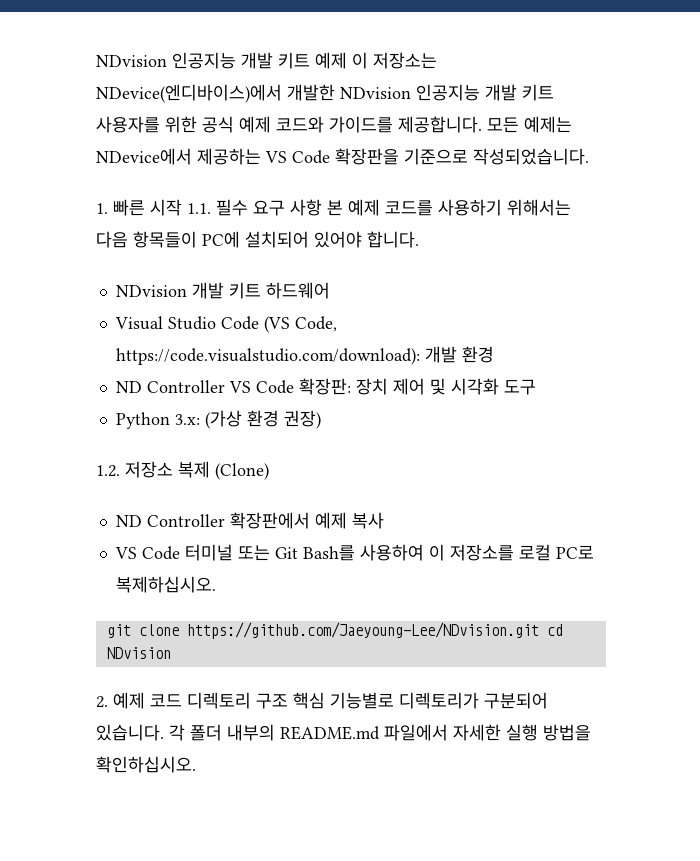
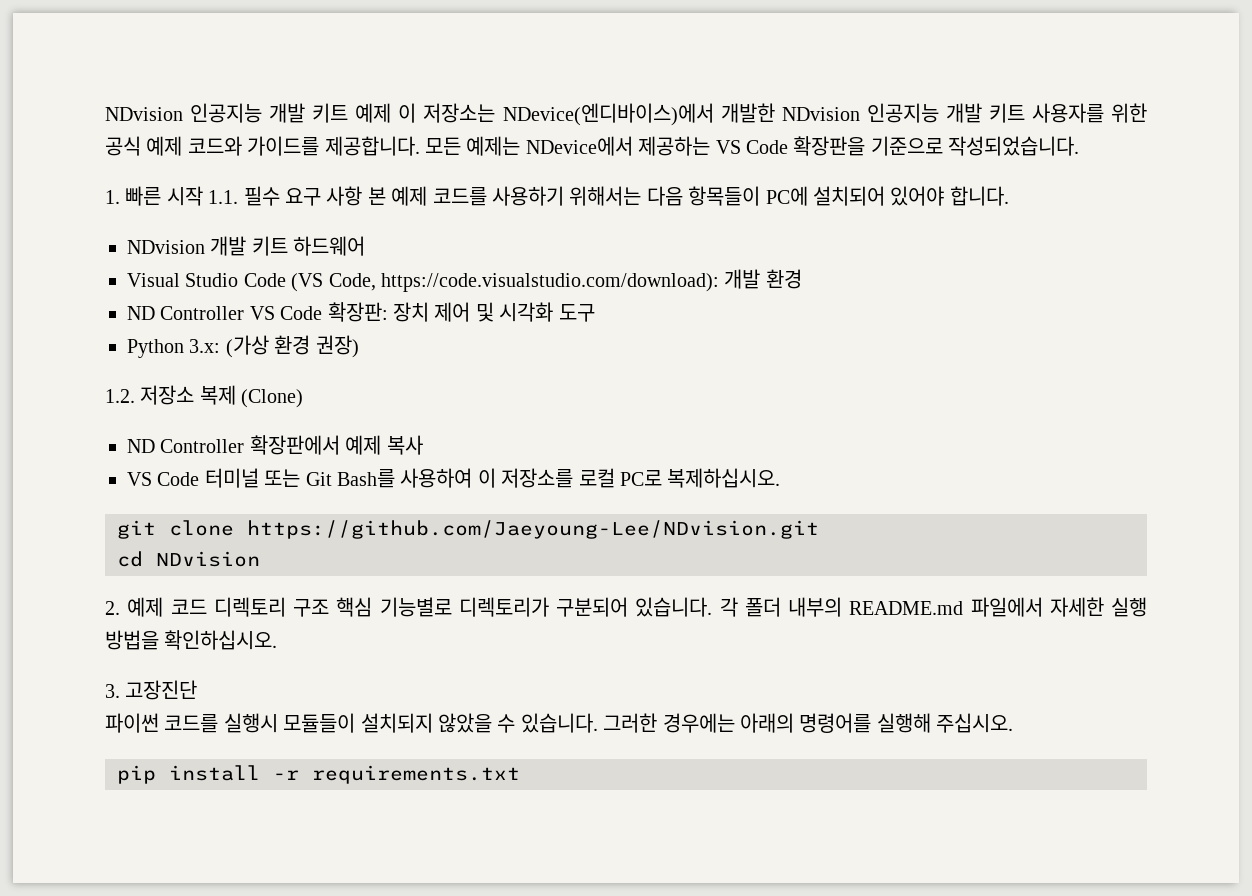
(539, 630) none -> (819, 529) //
(196, 764) none -> [105,680,198,700] [105,713,1014,733] [117,765,520,784] // 3. 고장진단 // 파이썬 코드를 실행시 모듈들이 설치되지 않았을 수 있습니다. 그러한 경우에는 아래의 명령어를 실행해 주십시오. // pip install -r requirements.txt

